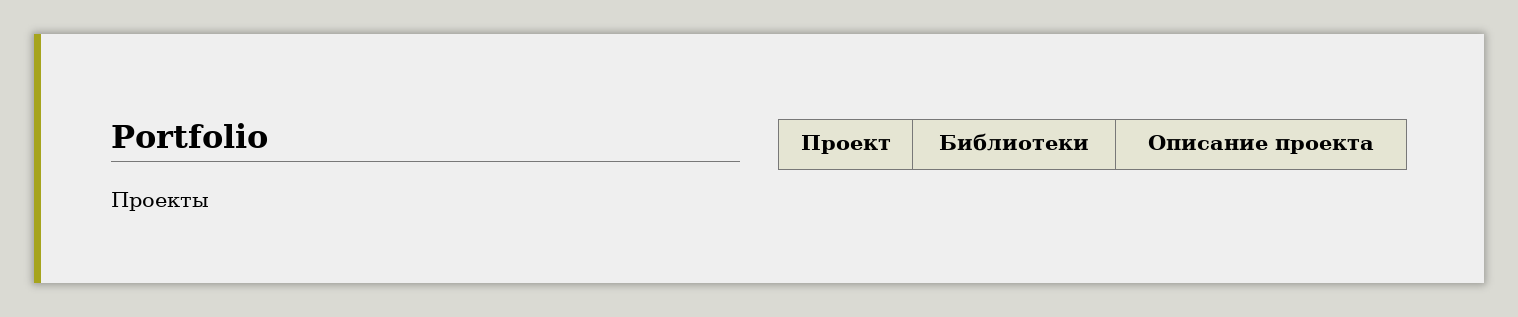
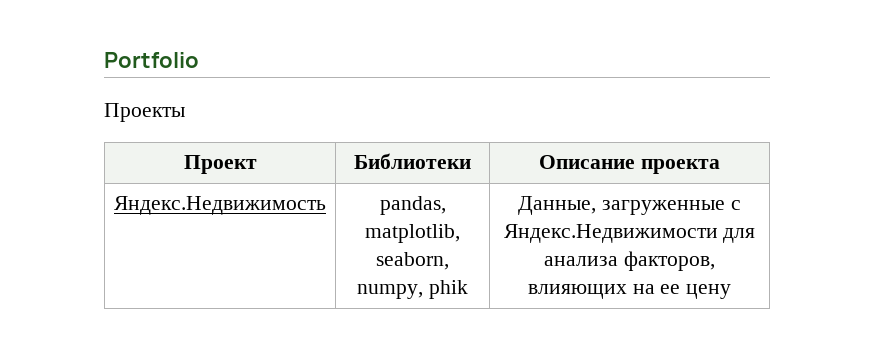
(1374, 146) none -> [114,196,326,215] [379,196,446,215] [365,224,460,243] [376,252,449,270] [357,280,468,299] [518,196,741,215] [503,224,756,243] [544,251,715,271] [527,284,732,299] // Яндекс.Недвижимость | pandas, matplotlib, seaborn, numpy, phik | Данные, загруженные с Яндекс.Недвижимости для анализа факторов, влияющих на ее цену

